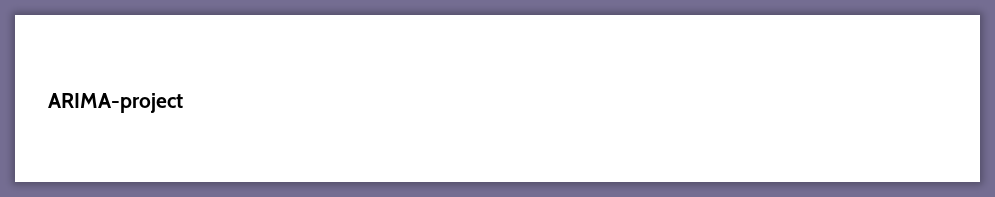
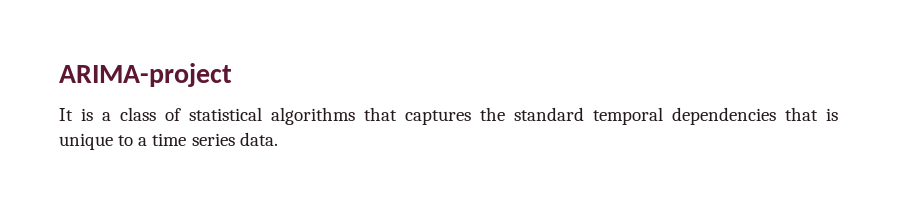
(183, 103) none -> [59,107,838,125] [59,132,278,150] // It is a class of statistical algorithms that captures the standard temporal dependencies that is unique to a time series data.

